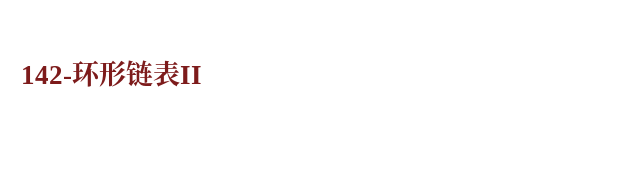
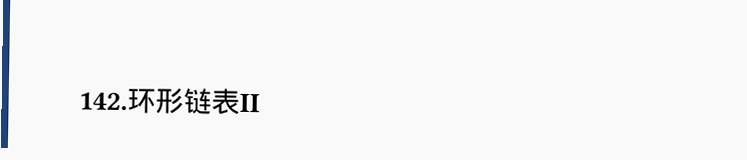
[21,66,72,84] 142- -> [78,92,128,111] 142.

